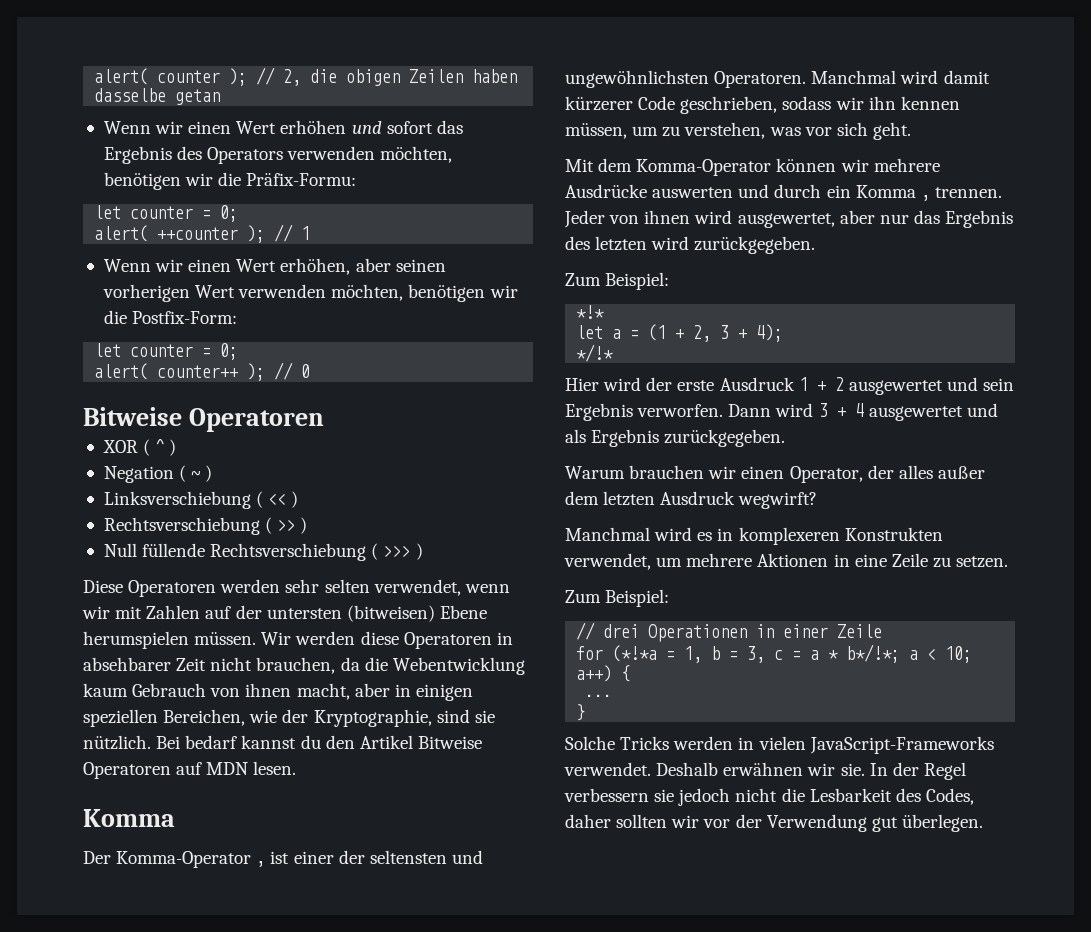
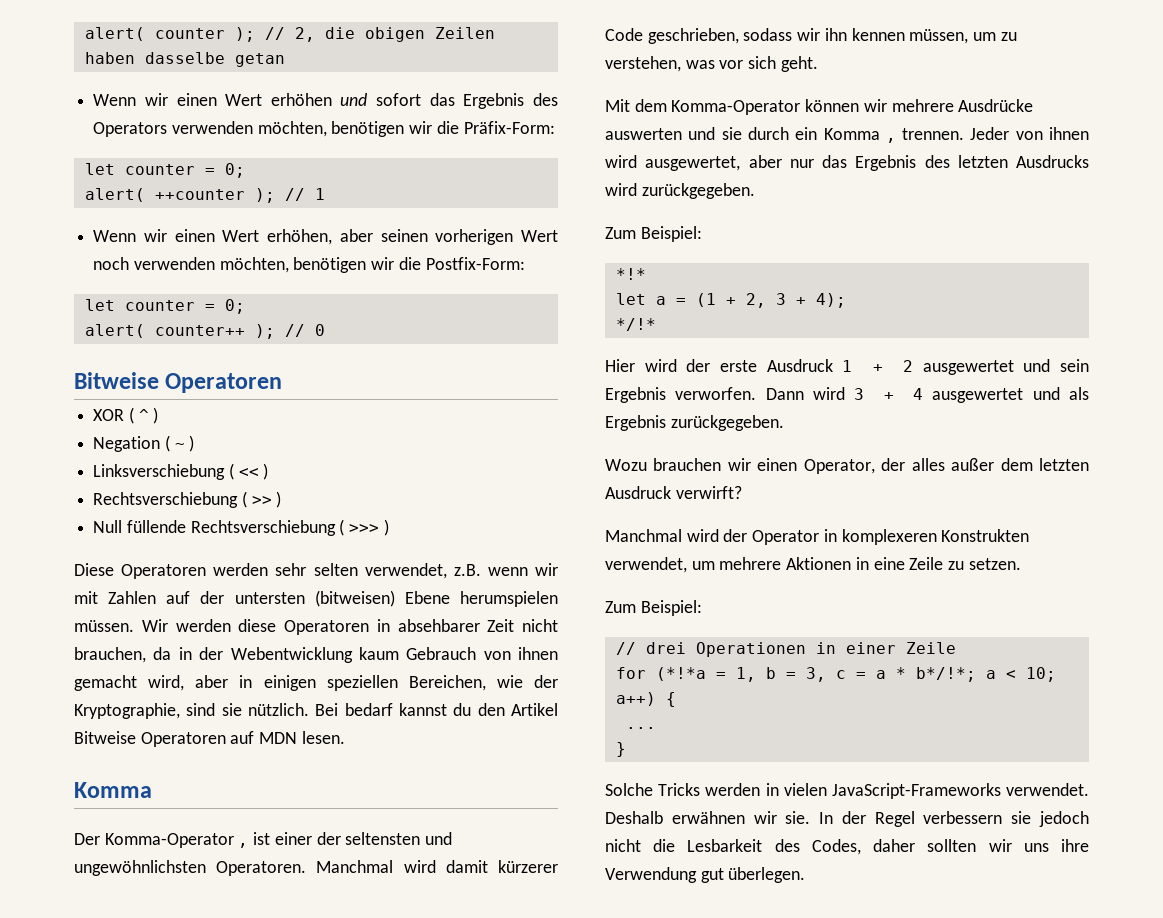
[246,173,357,186] Präfix-Formu: -> [463,121,555,134] Präfix-Form:
(236, 291) none -> [93,257,130,270] noch
(461, 587) none -> [453,564,481,576] z.B.
[364,657,388,671] die -> [178,647,224,660] in der
[296,683,350,700] macht, -> [74,675,185,691] gemacht wird,
(770, 191) none -> [721,127,742,140] sie
(648, 243) none -> [1016,155,1089,168] Ausdrucks
[565,466,625,479] Warum -> [605,459,647,471] Wozu
[738,492,818,509] [565,527,713,541] wegwirft? // Manchmal wird es -> [675,486,742,499] [605,529,820,545] verwirft? // Manchmal wird der Operator
[703,814,762,828] vor der -> [1023,839,1089,852] uns ihre

